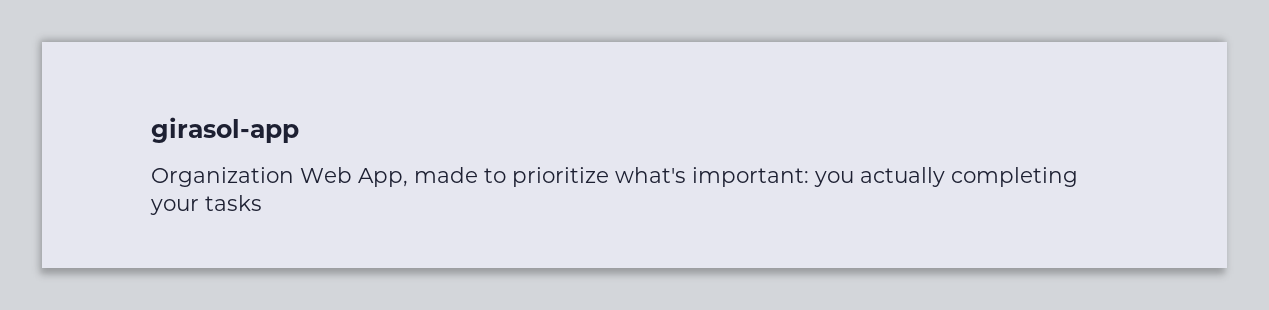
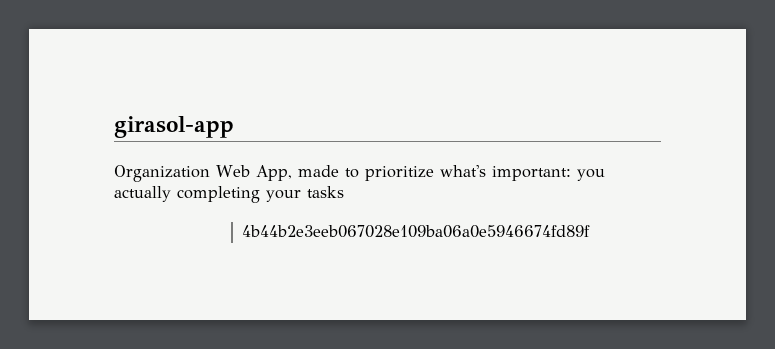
(262, 203) none -> [242,225,591,238] // 4b44b2e3eeb067028e109ba06a0e5946674fd89f

